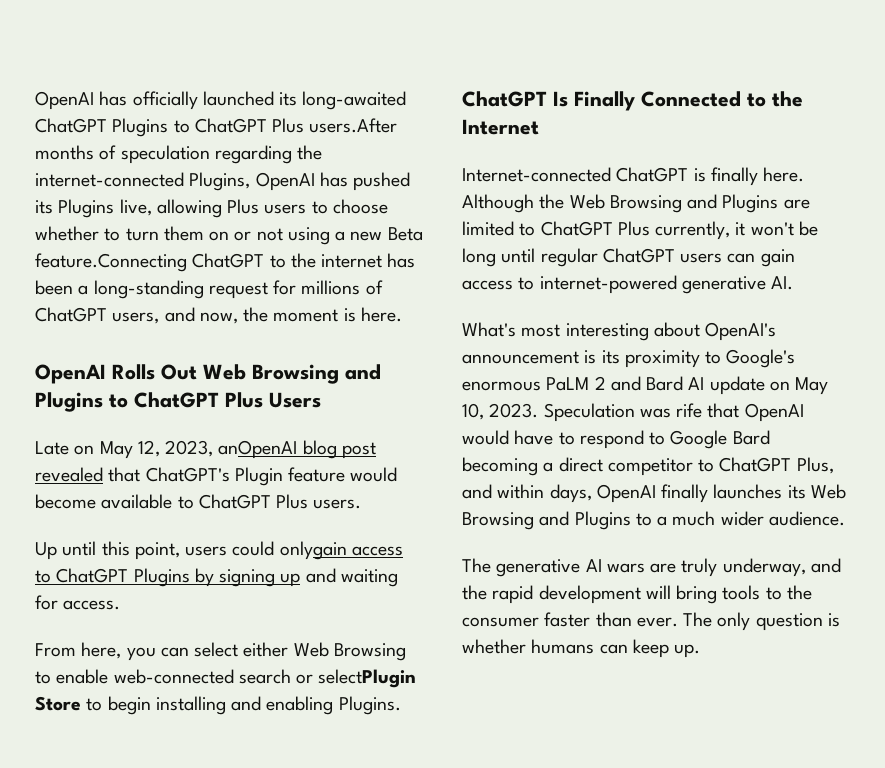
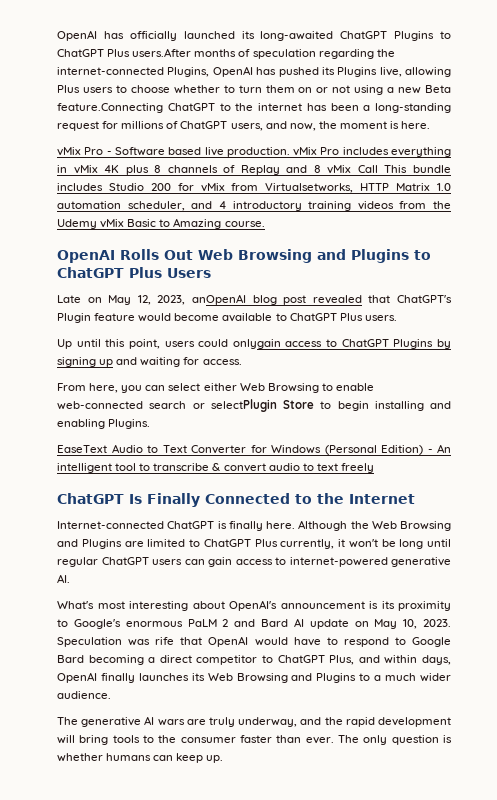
(402, 314) none -> [57,147,452,157] [57,165,452,175] [57,183,452,193] [57,201,451,211] [57,218,265,229] // vMix Pro - Software based live production. vMix Pro includes everything in vMix 4K plus 8 channels of Replay and 8 vMix Call This bundle includes Studio 200 for vMix from Virtualsetworks, HTTP Matrix 1.0 automation scheduler, and 4 introductory training videos from the Udemy vMix Basic to Amazing course.
(401, 705) none -> [57,444,451,455] [57,463,374,473] // EaseText Audio to Text Converter for Windows (Personal Edition) - An intelligent tool to transcribe & convert audio to text freely

